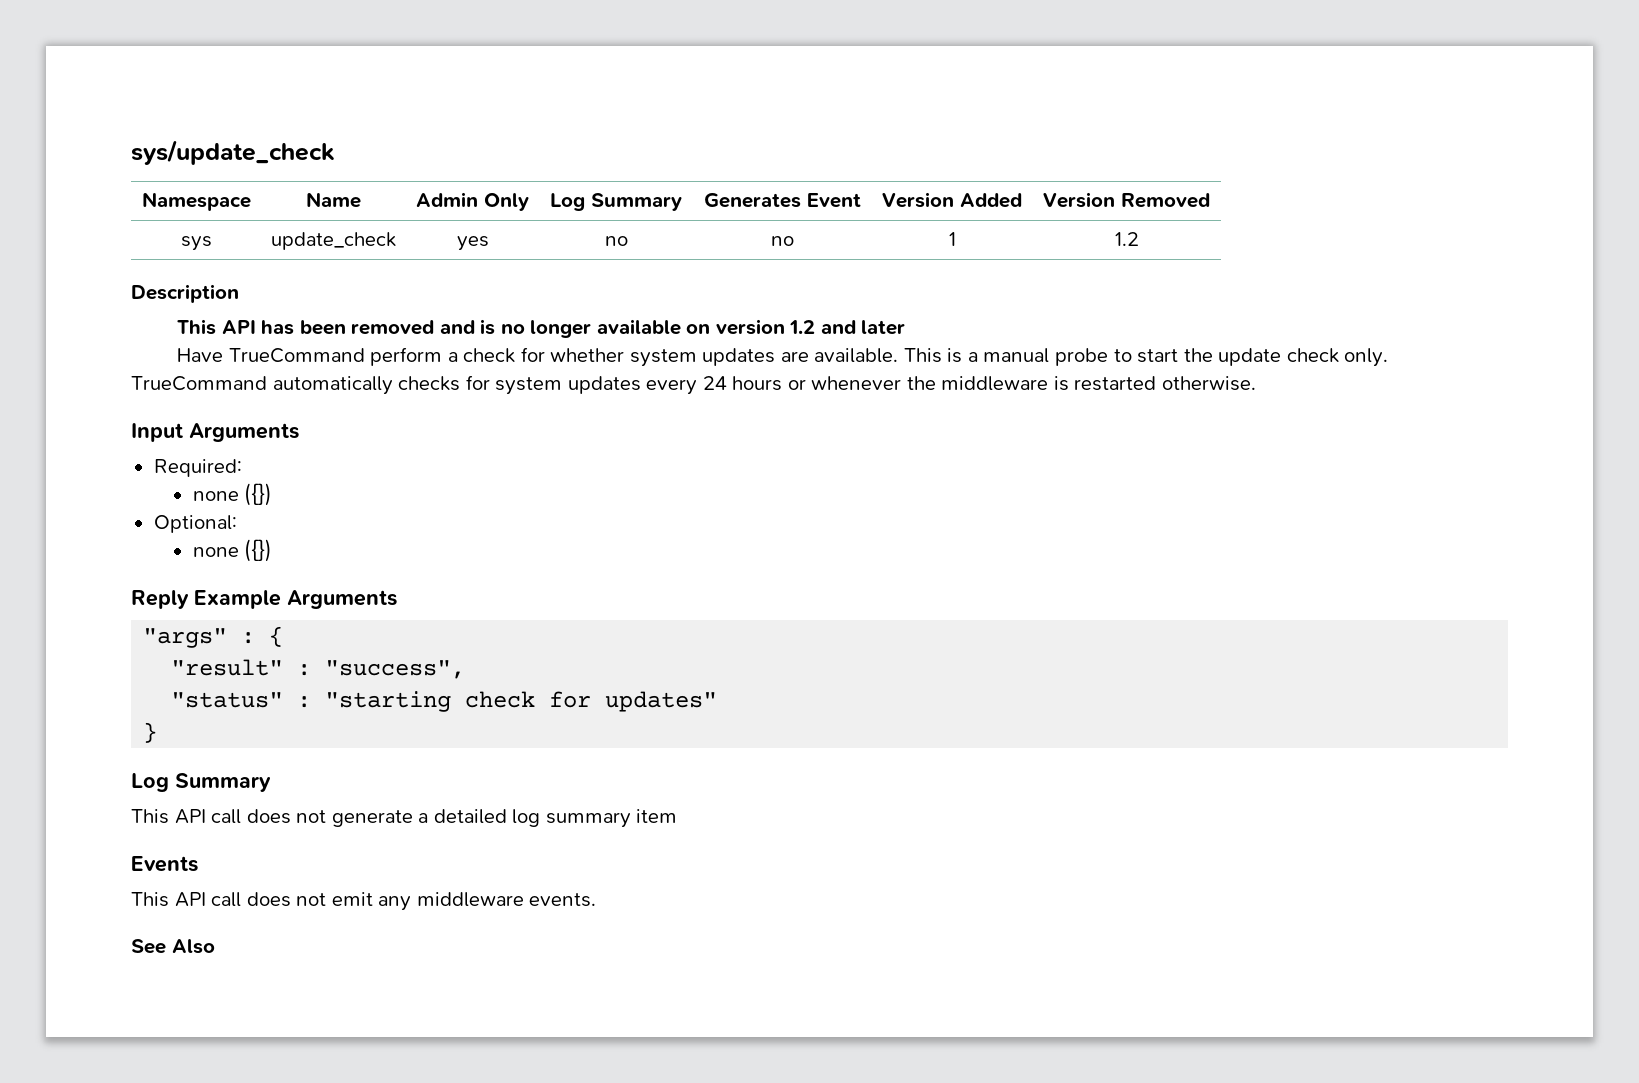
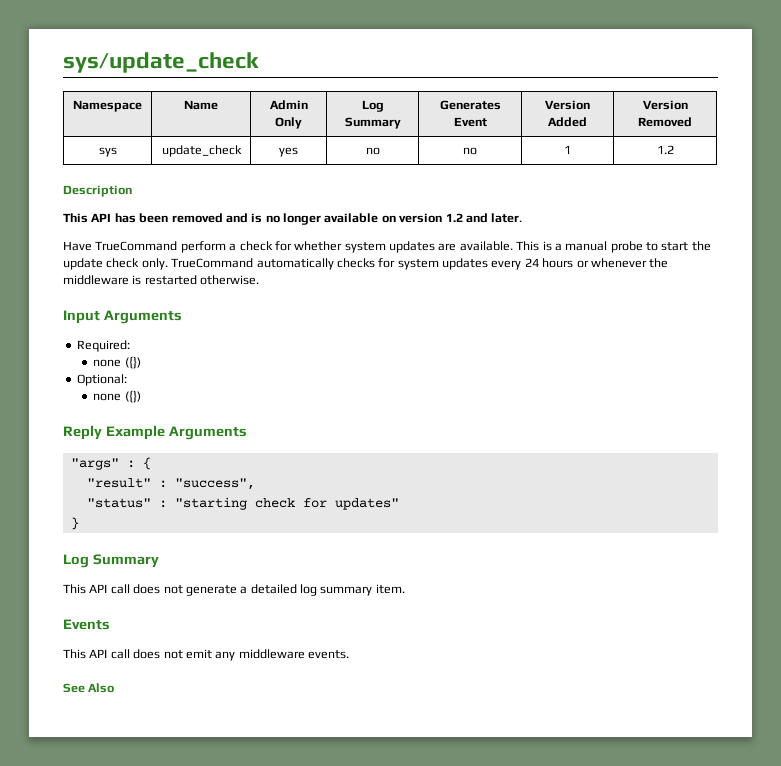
[861,320,906,335] later -> [491,213,523,223] later.
[636,809,678,823] item -> [375,584,405,594] item.

